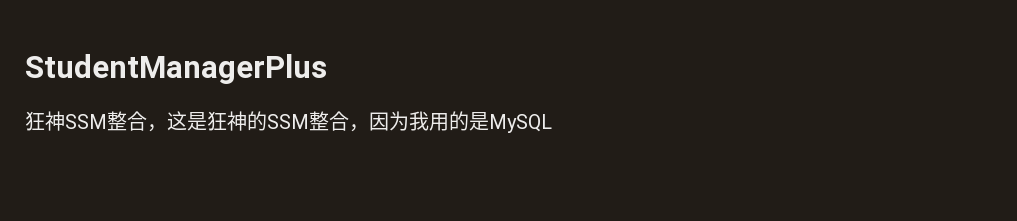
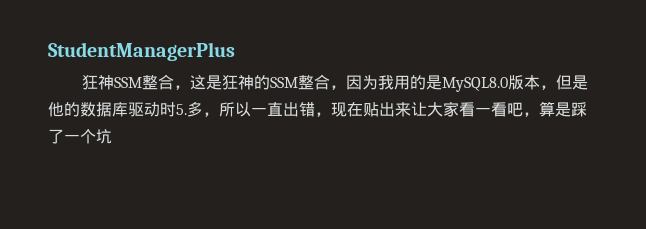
[489,114,552,133] MySQL -> [441,75,588,92] [48,101,587,117] [48,129,112,144] MySQL8.0版本，但是他的数据库驱动时5.多，所以一直出错，现在贴出来让大家看一看吧，算是踩了一个坑

